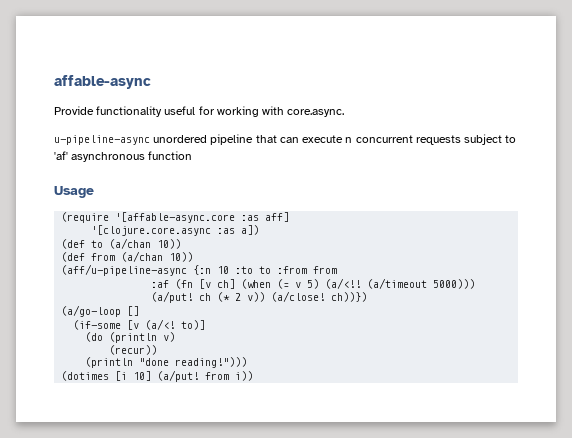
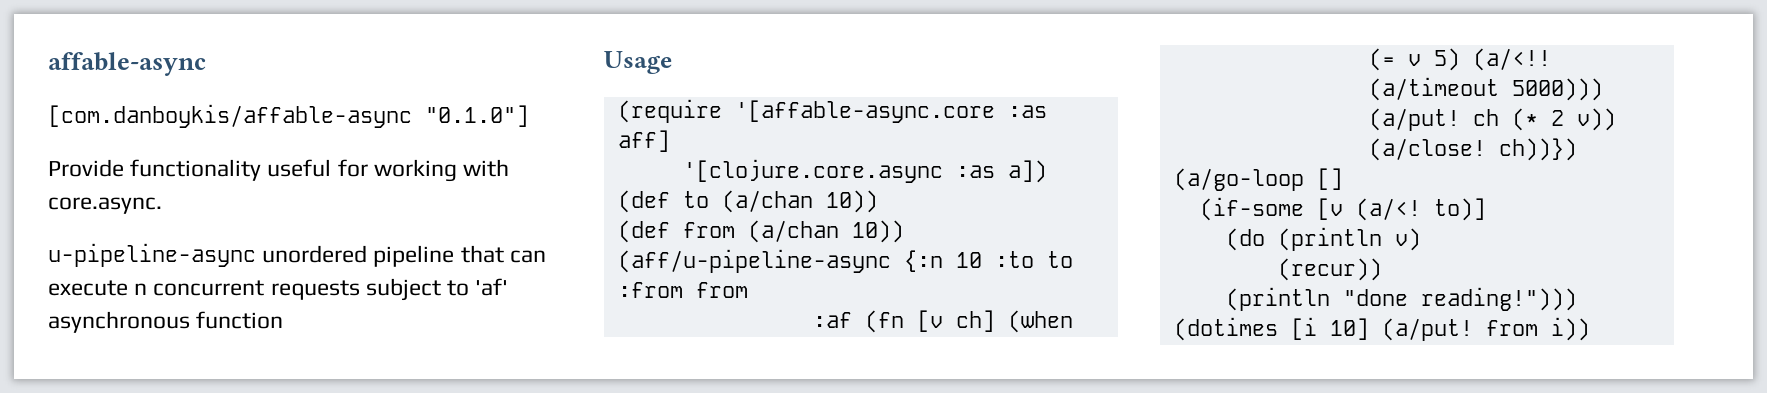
(151, 82) none -> [48,104,529,128] // [com.danboykis/affable-async "0.1.0"]

